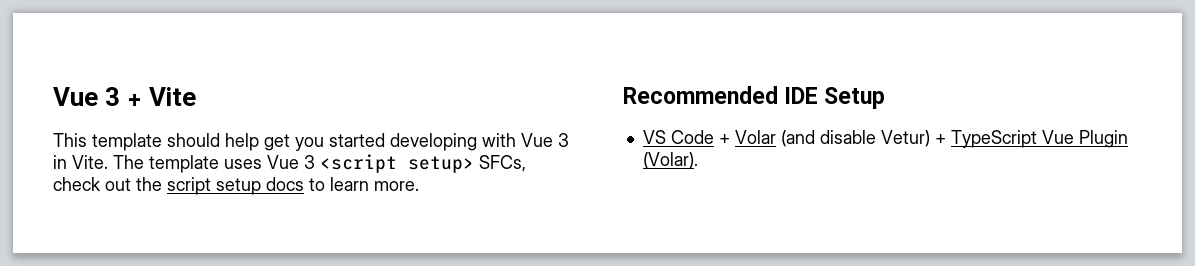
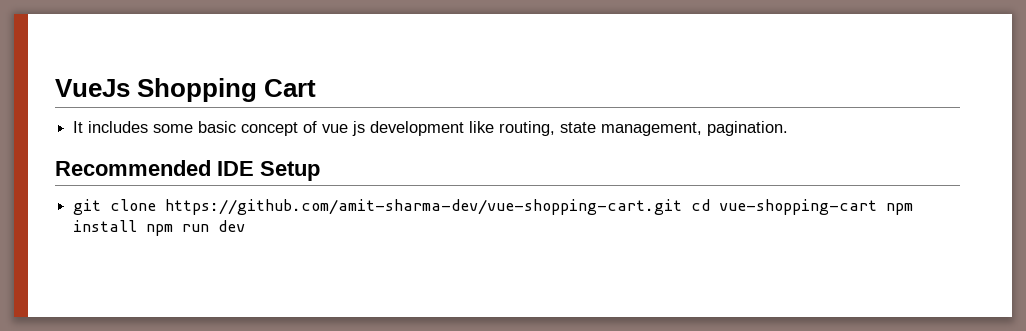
[53,87,197,106] [53,133,569,151] [53,154,526,173] [53,177,419,195] [623,86,886,109] [642,130,1128,148] [642,152,698,169] Vue 3 + Vite // This template should help get you started developing with Vue 3 in Vite. The template uses Vue 3 <script setup> SFCs, check out the script setup docs to learn more. // Recommended IDE Setup // VS Code + Volar (and disable Vetur) + TypeScript Vue Plugin (Volar). -> [55,78,317,102] [73,121,789,136] [55,160,320,181] [73,199,914,215] [73,220,246,236] VueJs Shopping Cart // It includes some basic concept of vue js development like routing, state management, pagination. // Recommended IDE Setup // git clone https://github.com/amit-sharma-dev/vue-shopping-cart.git cd vue-shopping-cart npm install npm run dev

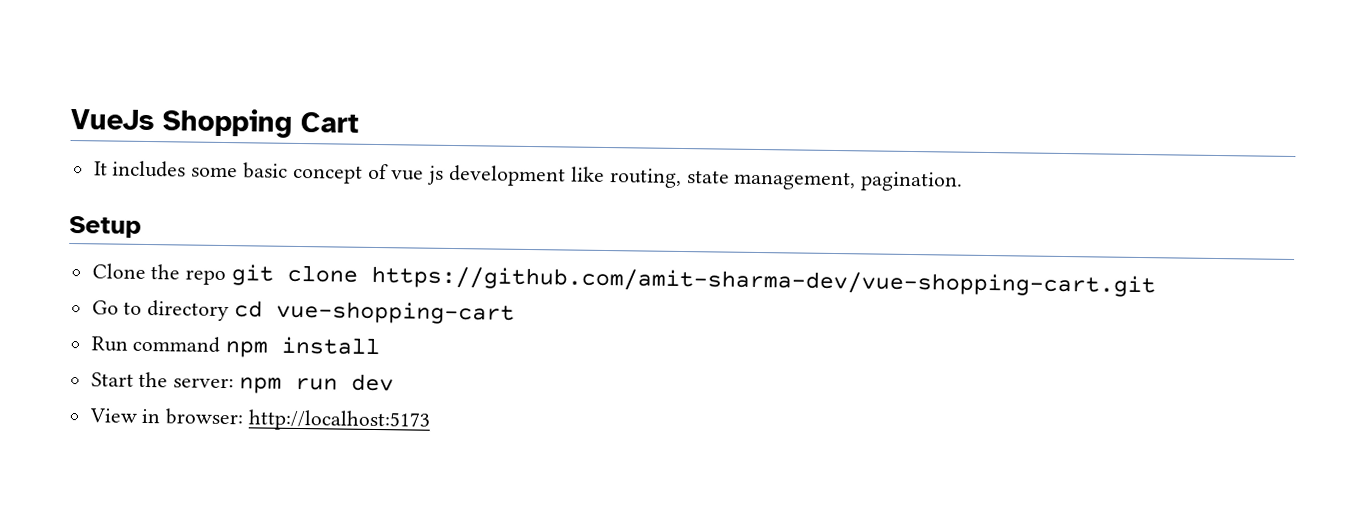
[55,160,254,176] Recommended IDE -> (964, 181) none
(320, 171) none -> [91,263,227,286] Clone the repo
(683, 207) none -> [91,300,230,322] // Go to directory
(878, 207) none -> [90,335,221,353] // Run command
(138, 226) none -> [90,371,235,389] // Start the server:
(246, 226) none -> [88,408,432,432] // View in browser: http://localhost:5173

